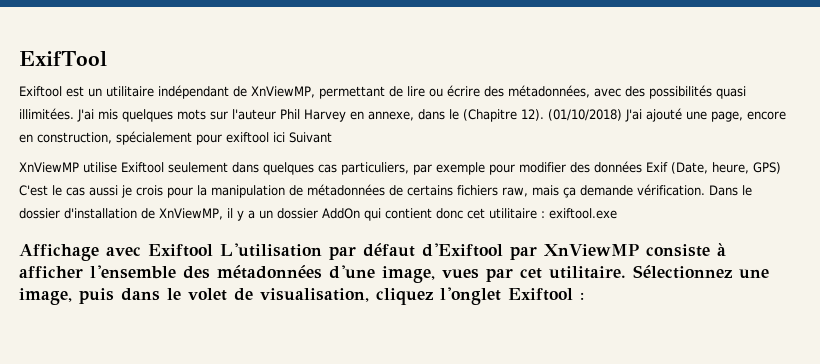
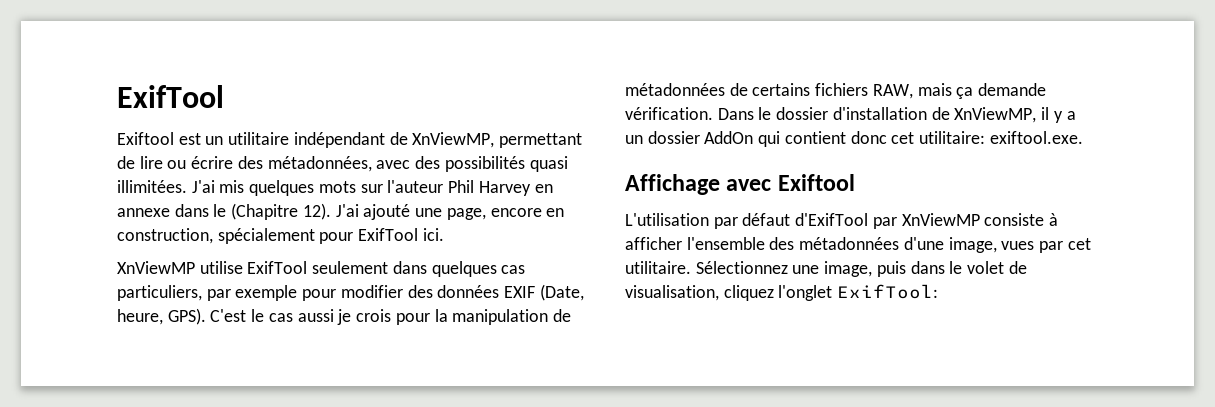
[368,111,414,121] annexe, -> [117,208,170,217] annexe
[548,109,622,121] (01/10/2018) -> (331, 211) none
[226,132,332,143] exiftool ici Suivant -> [358,228,444,241] ExifTool ici.
[121,162,164,173] Exiftool -> [247,261,308,274] ExifTool
[646,162,668,172] Exif -> [504,286,536,298] EXIF
[753,162,781,174] GPS) -> [167,308,206,325] GPS).
[502,187,528,197] raw, -> [872,84,913,99] RAW,
[489,208,617,219] utilitaire : exiftool.exe -> [919,131,1083,144] utilitaire: exiftool.exe.
(213, 250) none -> (855, 182) //
[422,243,503,257] d'Exiftool -> [795,213,869,226] d'ExifTool
[508,288,584,301] Exiftool : -> [837,284,939,299] ExifTool:

